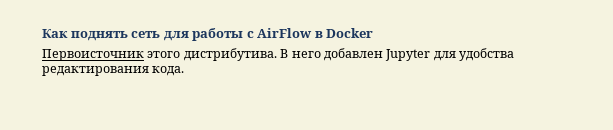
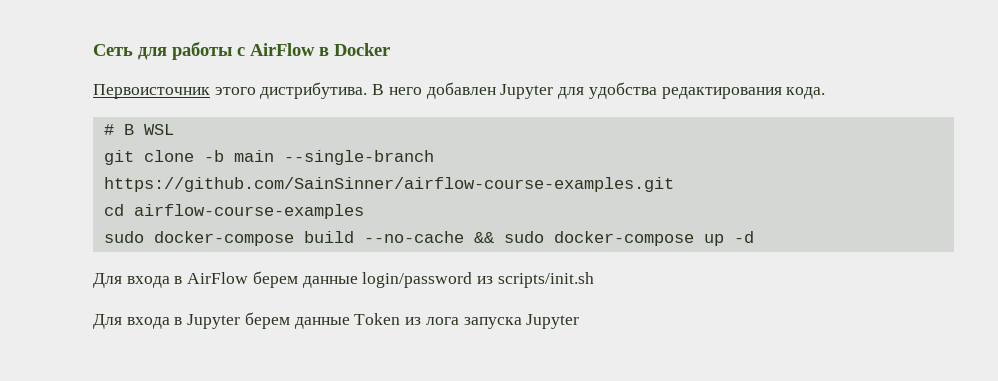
[42,29,161,41] Как поднять сеть -> [93,44,133,56] Сеть
(185, 71) none -> [103,124,174,135] [103,150,434,165] [103,177,674,192] [103,204,364,219] [103,231,754,246] [93,271,594,288] [93,312,580,329] // # В WSL // git clone -b main --single-branch https://github.com/SainSinner/airflow-course-examples.git // cd airflow-course-examples // sudo docker-compose build --no-cache && sudo docker-compose up -d // Для входа в AirFlow берем данные login/password из scripts/init.sh // Для входа в Jupyter берем данные Token из лога запуска Jupyter

